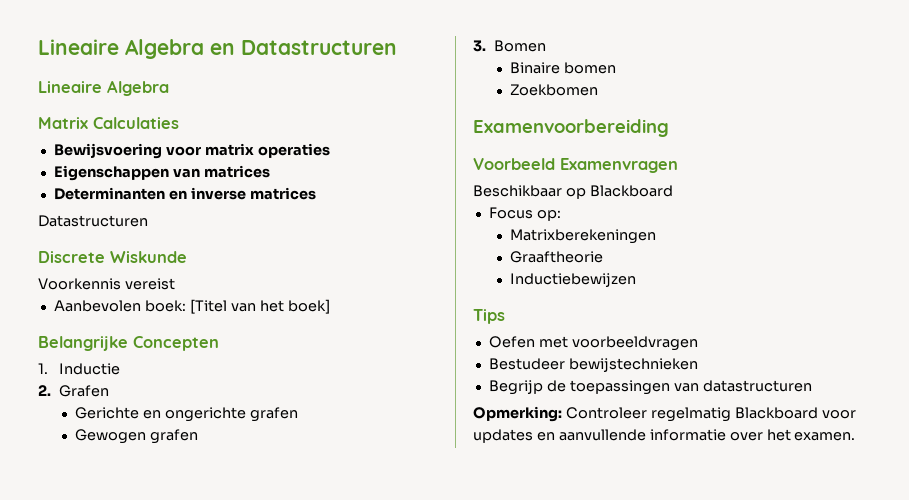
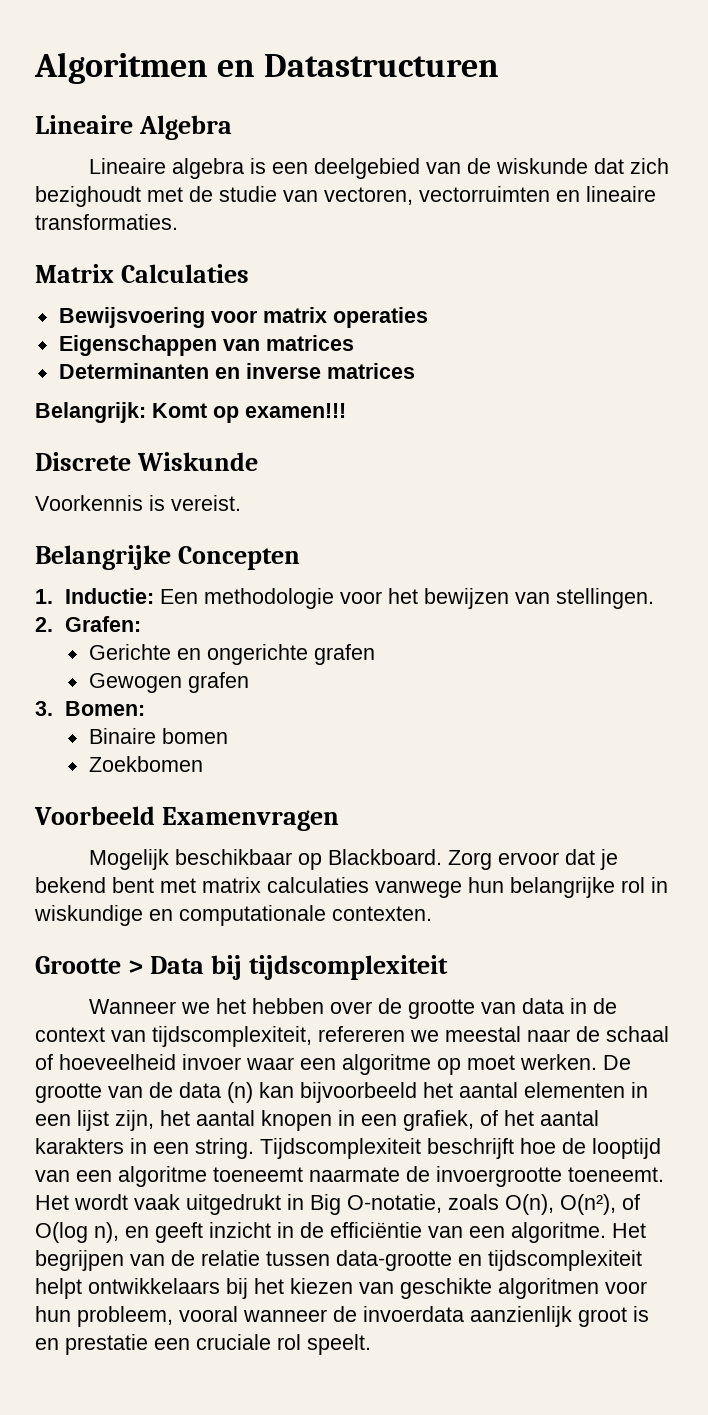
[38,39,204,59] Lineaire Algebra -> [34,52,208,84] Algoritmen
(169, 88) none -> [88,158,669,179] [35,186,656,207] [35,214,178,230] // Lineaire algebra is een deelgebied van de wiskunde dat zich bezighoudt met de studie van vectoren, vectorruimten en lineaire transformaties.
[38,215,148,227] Datastructuren -> [35,402,346,423] Belangrijk: Komt op examen!!!
[124,278,175,290] [53,299,330,314] [38,336,219,351] [38,363,121,375] vereist // Aanbevolen boek: [Titel van het boek] // Belangrijke Concepten // 1. Inductie -> [149,495,241,511] [35,545,300,570] [35,588,655,609] is vereist. // Belangrijke Concepten // 1. Inductie: Een methodologie voor het bewijzen van stellingen.
[59,385,110,397] Grafen -> [65,616,142,632] Grafen:
[494,40,547,52] Bomen -> [65,701,146,716] Bomen:
[473,119,669,137] // Examenvoorbereiding -> (203, 764) none
[473,185,673,199] [488,207,561,221] [510,229,657,244] [510,251,604,263] [510,273,637,287] [473,309,505,324] [488,336,698,351] [488,358,698,372] [488,380,812,395] [473,406,856,422] [473,429,856,443] Beschikbaar op Blackboard // Focus op: // Matrixberekeningen // Graaftheorie // Inductiebewijzen // Tips // Oefen met voorbeeldvragen // Bestudeer bewijstechnieken // Begrijp de toepassingen van datastructuren // Opmerking: Controleer regelmatig Blackboard voor updates en aanvullende informatie over het examen. -> [88,849,618,870] [35,877,668,898] [34,905,432,926] [35,955,448,980] [88,998,617,1019] [35,1026,669,1047] [35,1054,631,1075] [35,1082,648,1103] [35,1110,599,1131] [35,1138,661,1159] [35,1166,664,1187] [35,1194,640,1215] [35,1222,646,1243] [35,1250,642,1271] [35,1278,647,1299] [35,1306,649,1327] [35,1334,371,1355] Mogelijk beschikbaar op Blackboard. Zorg ervoor dat je bekend bent met matrix calculaties vanwege hun belangrijke rol in wiskundige en computationale contexten. // Grootte > Data bij tijdscomplexiteit // Wanneer we het hebben over de grootte van data in de context van tijdscomplexiteit, refereren we meestal naar de schaal of hoeveelheid invoer waar een algoritme op moet werken. De grootte van de data (n) kan bijvoorbeeld het aantal elementen in een lijst zijn, het aantal knopen in een grafiek, of het aantal karakters in een string. Tijdscomplexiteit beschrijft hoe de looptijd van een algoritme toeneemt naarmate de invoergrootte toeneemt. Het wordt vaak uitgedrukt in Big O-notatie, zoals O(n), O(n²), of O(log n), en geeft inzicht in de efficiëntie van een algoritme. Het begrijpen van de relatie tussen data-grootte en tijdscomplexiteit helpt ontwikkelaars bij het kiezen van geschikte algoritmen voor hun probleem, vooral wanneer de invoerdata aanzienlijk groot is en prestatie een cruciale rol speelt.

